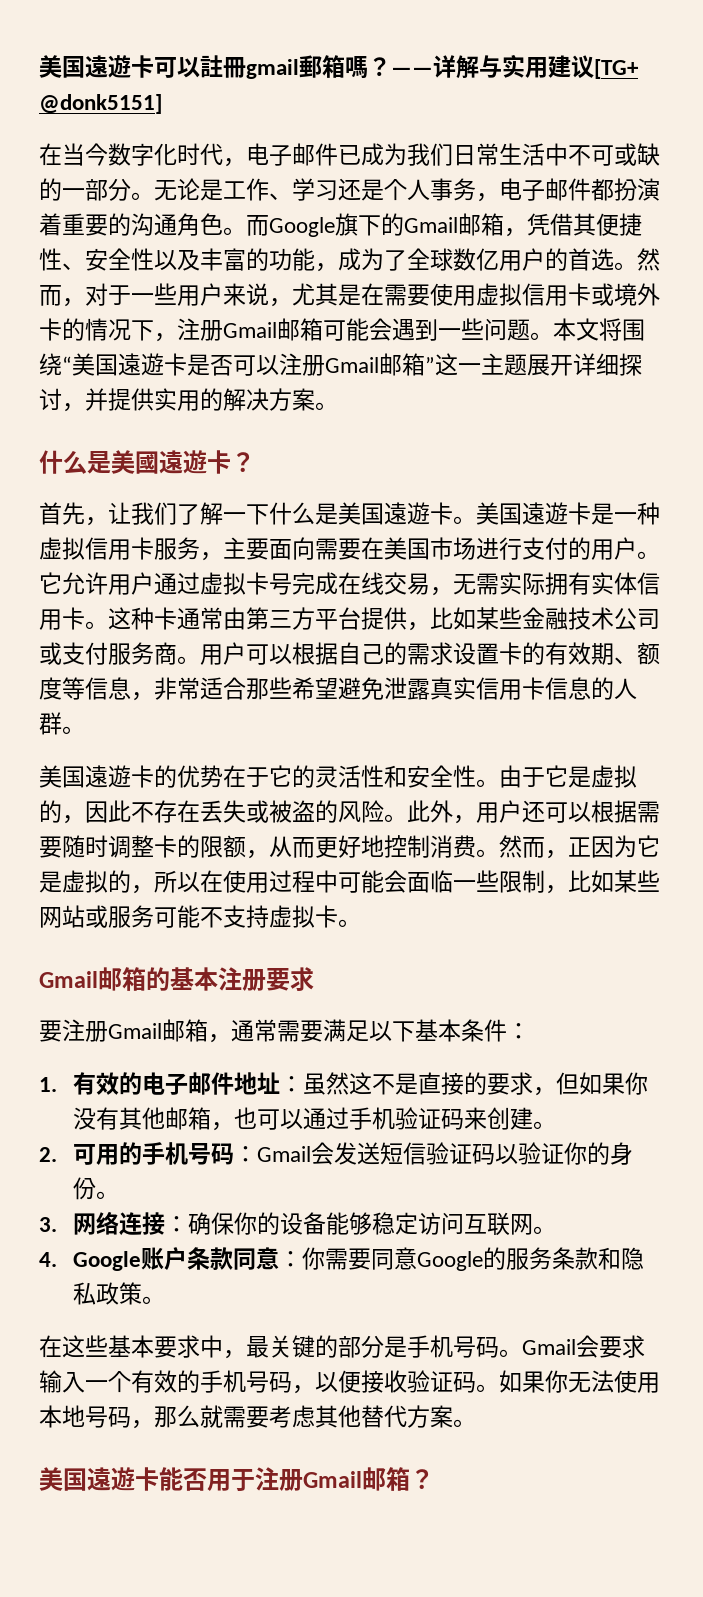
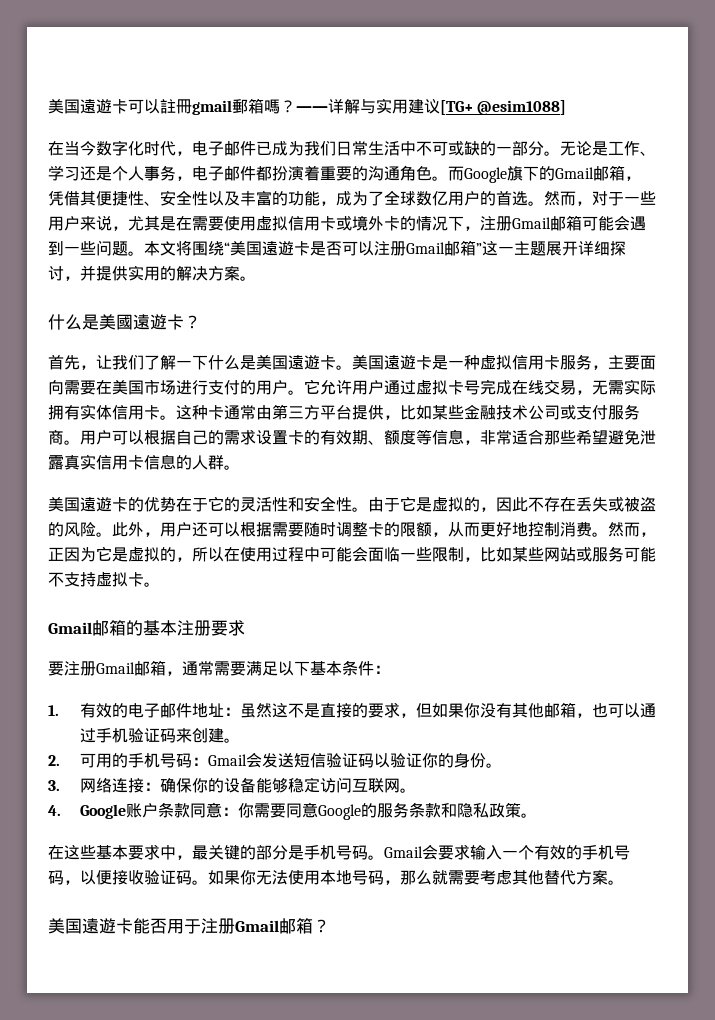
[39,94,162,114] @donk5151] -> [477,100,567,115] @esim1088]

